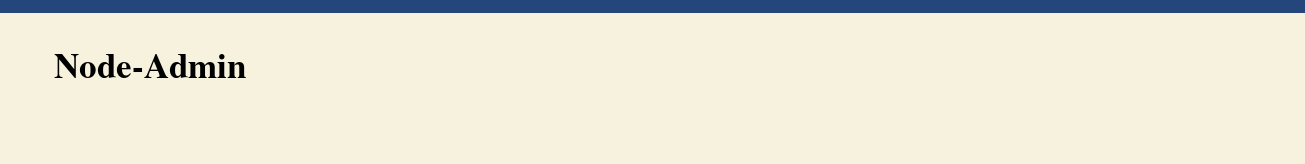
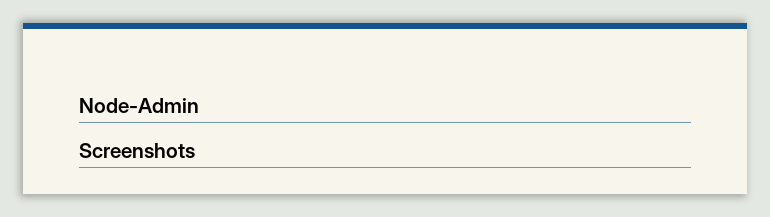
(246, 66) none -> [79,143,195,158] // Screenshots

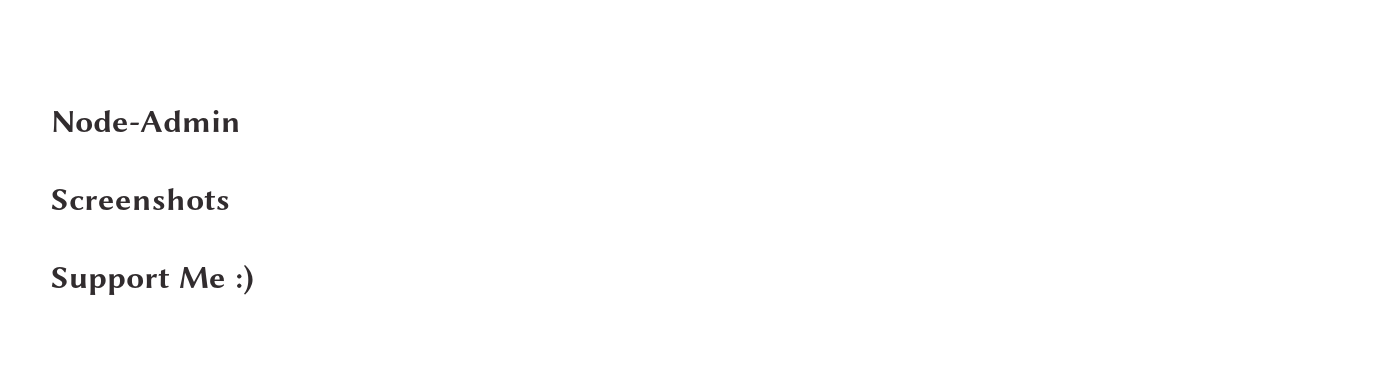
(195, 150) none -> [51,265,254,295] // Support Me :)

